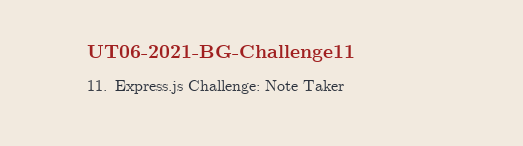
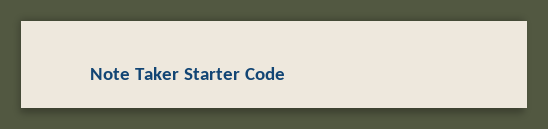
[87,45,355,62] [87,80,344,94] UT06-2021-BG-Challenge11 // 11. Express.js Challenge: Note Taker -> [90,67,286,80] Note Taker Starter Code

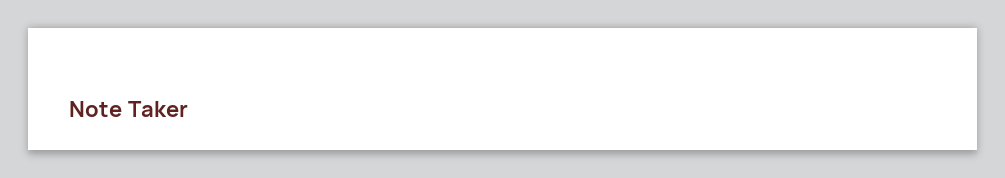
[184,67,286,80] Starter Code -> (188, 109) none

